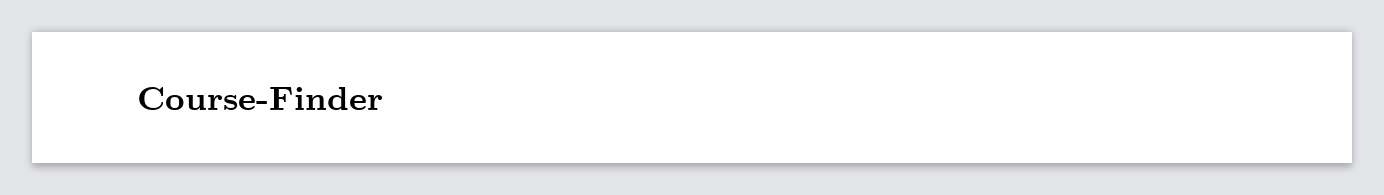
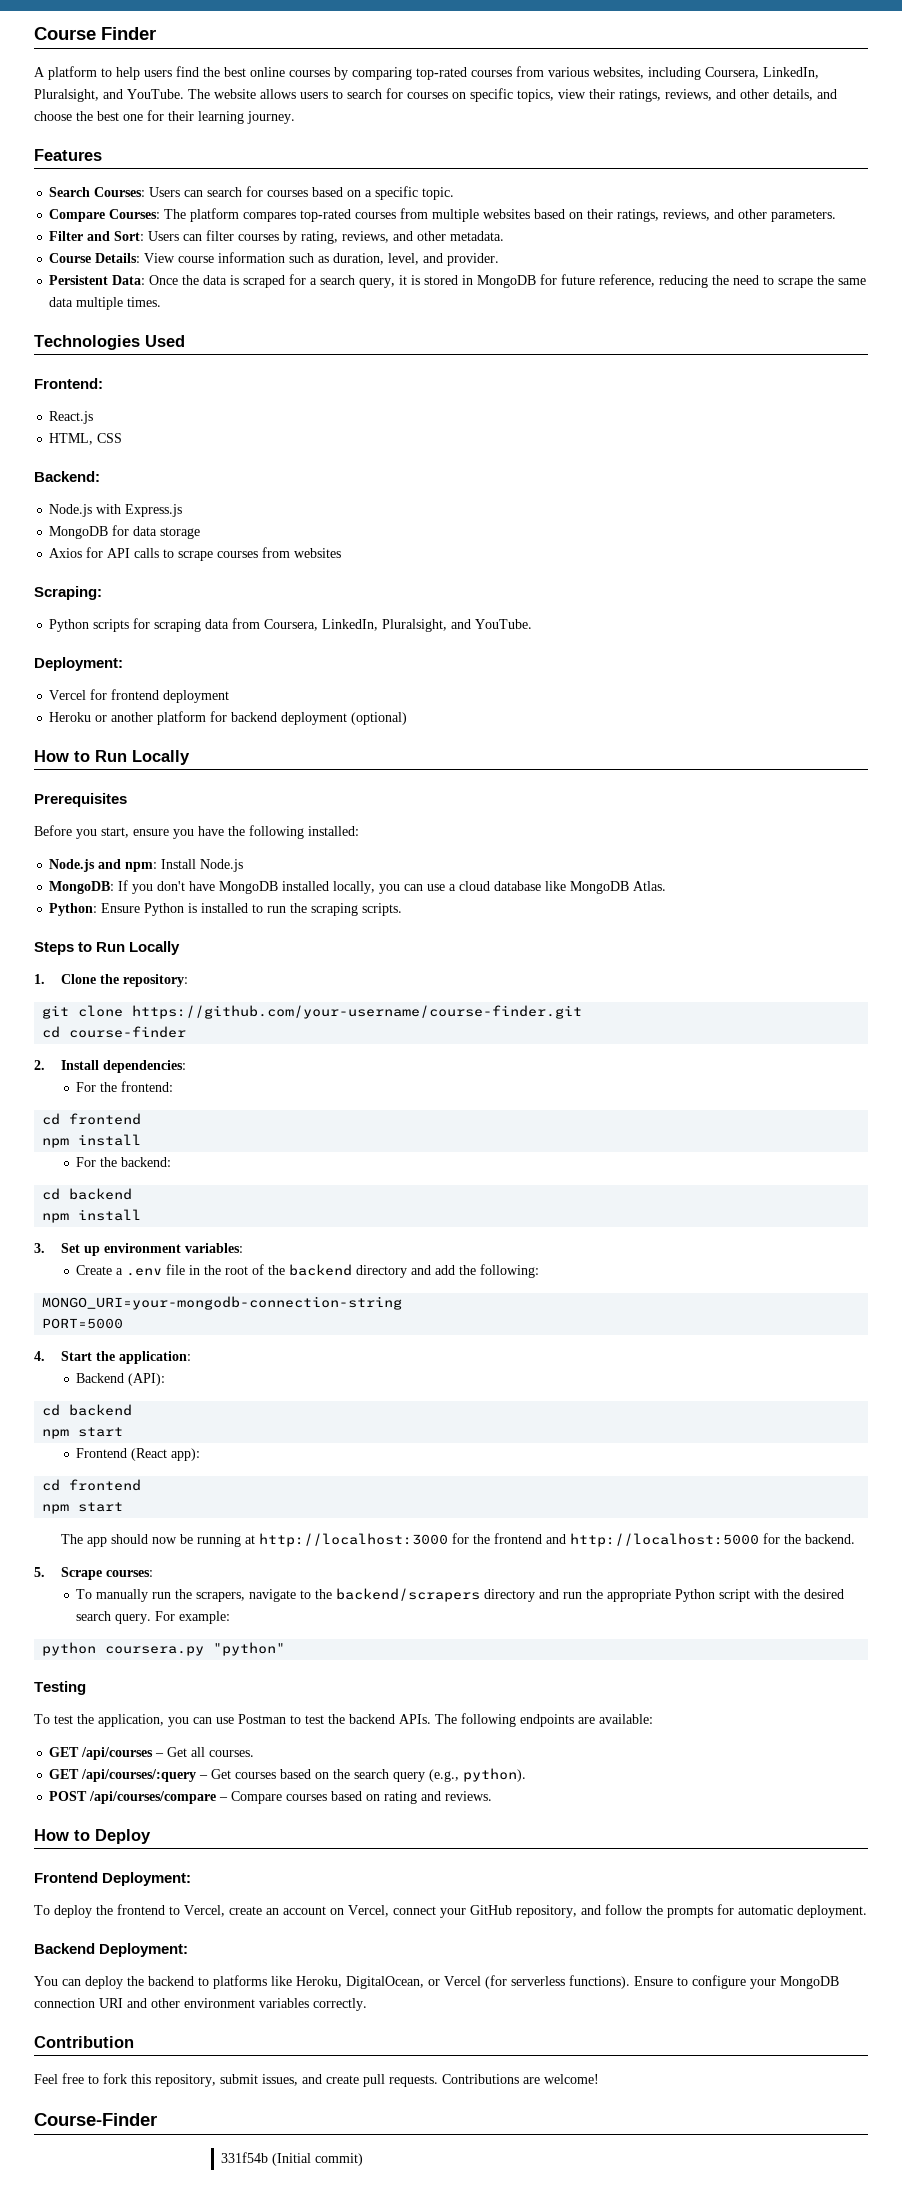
[137,87,383,110] Course-Finder -> [34,27,156,40] [34,66,819,80] [34,88,837,102] [34,110,295,124] [34,149,102,161] [49,186,455,200] [49,208,837,222] [49,230,505,244] [49,252,500,266] [49,274,867,288] [49,297,162,310] [34,335,185,350] [34,378,103,389] [49,411,94,424] [49,433,123,445] [34,471,100,482] [49,504,183,517] [49,525,201,539] [49,547,342,561] [34,586,102,600] [49,618,533,632] [34,657,123,671] [49,689,230,703] [49,711,408,725] [34,750,190,765] [34,793,127,807] [34,825,359,839] [49,859,244,872] [49,880,667,894] [49,903,403,916] [34,941,181,955] [34,974,188,987] [42,1005,583,1019] [42,1026,187,1038] [34,1060,186,1073] [76,1081,174,1092] [42,1113,142,1125] [42,1134,142,1148] [76,1157,172,1167] [42,1188,133,1200] [42,1209,142,1223] [34,1243,243,1256] [76,1264,540,1278] [42,1296,403,1310] [42,1318,124,1329] [34,1351,191,1364] [76,1373,166,1386] [42,1404,133,1416] [42,1427,124,1439] [76,1448,201,1461] [42,1479,142,1491] [42,1502,124,1514] [60,1533,855,1547] [34,1567,153,1580] [76,1588,845,1602] [76,1611,231,1624] [42,1642,286,1656] [34,1681,86,1695] [34,1713,653,1727] [49,1747,255,1760] [49,1768,527,1782] [49,1791,493,1804] [34,1829,151,1844] [34,1872,192,1886] [34,1904,867,1918] [34,1943,189,1957] [34,1975,839,1989] [34,1998,367,2011] [34,2036,134,2048] [34,2073,599,2087] [34,2113,157,2126] [221,2152,364,2166] Course Finder // A platform to help users find the best online courses by comparing top-rated courses from various websites, including Coursera, LinkedIn, Pluralsight, and YouTube. The website allows users to search for courses on specific topics, view their ratings, reviews, and other details, and choose the best one for their learning journey. // Features // Search Courses: Users can search for courses based on a specific topic. // Compare Courses: The platform compares top-rated courses from multiple websites based on their ratings, reviews, and other parameters. // Filter and Sort: Users can filter courses by rating, reviews, and other metadata. // Course Details: View course information such as duration, level, and provider. // Persistent Data: Once the data is scraped for a search query, it is stored in MongoDB for future reference, reducing the need to scrape the same data multiple times. // Technologies Used // Frontend: // React.js // HTML, CSS // Backend: // Node.js with Express.js // MongoDB for data storage // Axios for API calls to scrape courses from websites // Scraping: // Python scripts for scraping data from Coursera, LinkedIn, Pluralsight, and YouTube. // Deployment: // Vercel for frontend deployment // Heroku or another platform for backend deployment (optional) // How to Run Locally // Prerequisites // Before you start, ensure you have the following installed: // Node.js and npm: Install Node.js // MongoDB: If you don't have MongoDB installed locally, you can use a cloud database like MongoDB Atlas. // Python: Ensure Python is installed to run the scraping scripts. // Steps to Run Locally // 1. Clone the repository: // git clone https://github.com/your-username/course-finder.git // cd course-finder // 2. Install dependencies: // For the frontend: // cd frontend // npm install // For the backend: // cd backend // npm install // 3. Set up environment variables: // Create a .env file in the root of the backend directory and add the following: // MONGO_URI=your-mongodb-connection-string // PORT=5000 // 4. Start the application: // Backend (API): // cd backend // npm start // Frontend (React app): // cd frontend // npm start // The app should now be running at http://localhost:3000 for the frontend and http://localhost:5000 for the backend. // 5. Scrape courses: // To manually run the scrapers, navigate to the backend/scrapers directory and run the appropriate Python script with the desired search query. For example: // python coursera.py "python" // Testing // To test the application, you can use Postman to test the backend APIs. The following endpoints are available: // GET /api/courses – Get all courses. // GET /api/courses/:query – Get courses based on the search query (e.g., python). // POST /api/courses/compare – Compare courses based on rating and reviews. // How to Deploy // Frontend Deployment: // To deploy the frontend to Vercel, create an account on Vercel, connect your GitHub repository, and follow the prompts for automatic deployment. // Backend Deployment: // You can deploy the backend to platforms like Heroku, DigitalOcean, or Vercel (for serverless functions). Ensure to configure your MongoDB connection URI and other environment variables correctly. // Contribution // Feel free to fork this repository, submit issues, and create pull requests. Contributions are welcome! // Course-Finder // 331f54b (Initial commit)

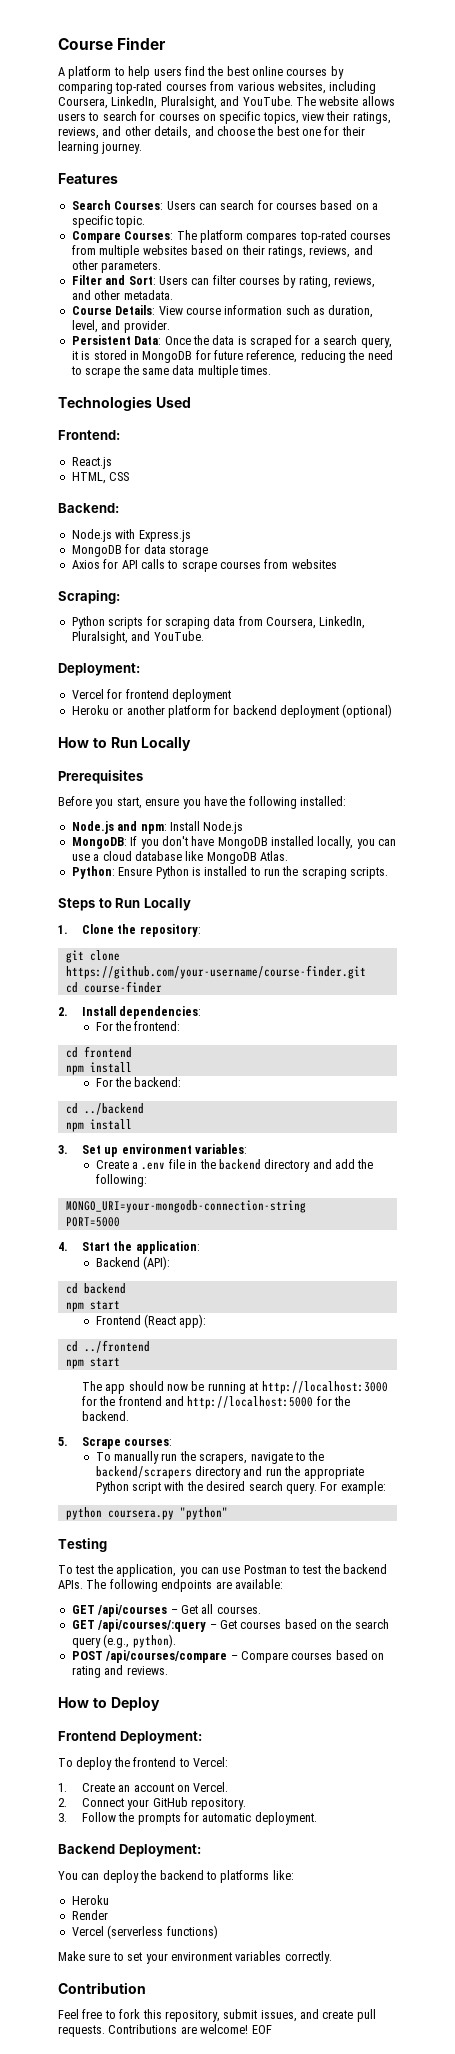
[69,1188,133,1200] backend -> [83,1103,144,1115] ../backend
[225,1264,286,1275] root of the -> (216, 1164) none
[69,1479,142,1491] frontend -> [83,1340,150,1353] ../frontend
[184,1904,643,1918] Vercel, create an account on Vercel, connect your GitHub repository, and follow -> [192,1757,228,1767] [58,1782,229,1792] [58,1797,246,1810] [58,1812,116,1822] Vercel: // 1. Create an account on Vercel. // 2. Connect your GitHub repository. // 3. Follow
[271,1975,839,1989] [34,1998,180,2008] like Heroku, DigitalOcean, or Vercel (for serverless functions). Ensure to configure your MongoDB connection URI and other -> [272,1870,294,1880] [71,1895,109,1905] [71,1910,108,1920] [71,1925,218,1939] [58,1951,168,1964] like: // Heroku // Render // Vercel (serverless functions) // Make sure to set your
[34,2113,157,2126] [221,2152,364,2166] // Course-Finder // 331f54b (Initial commit) -> [251,2025,272,2034] EOF

